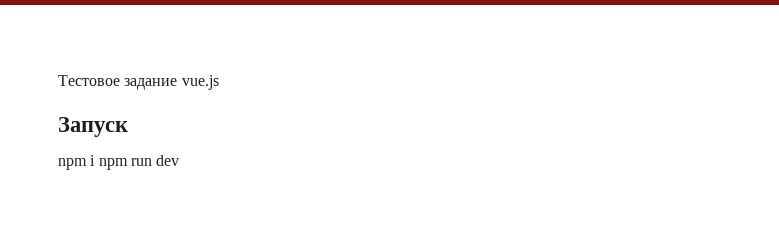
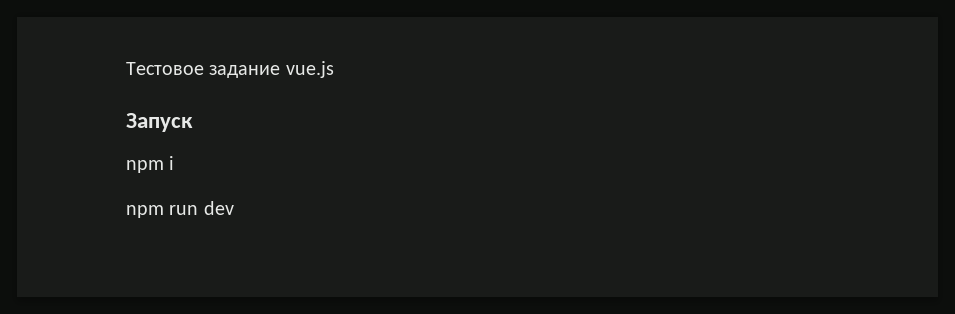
(96, 160) none -> (175, 163) //

